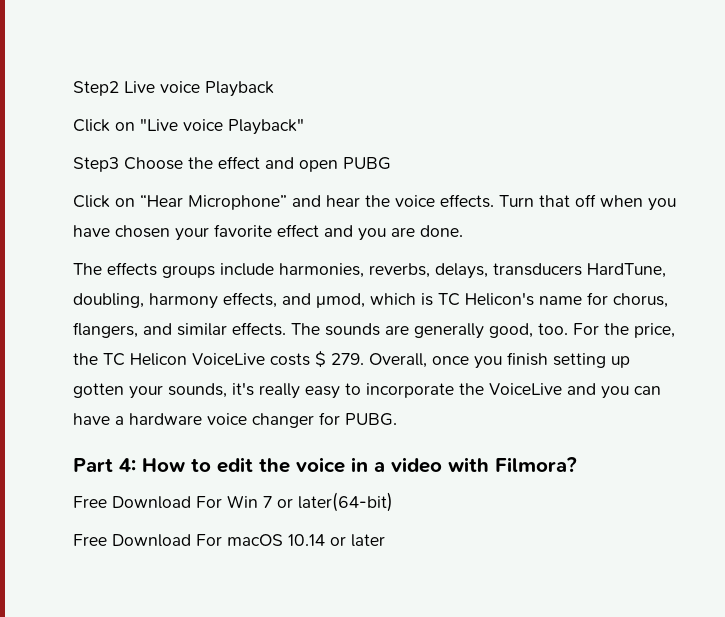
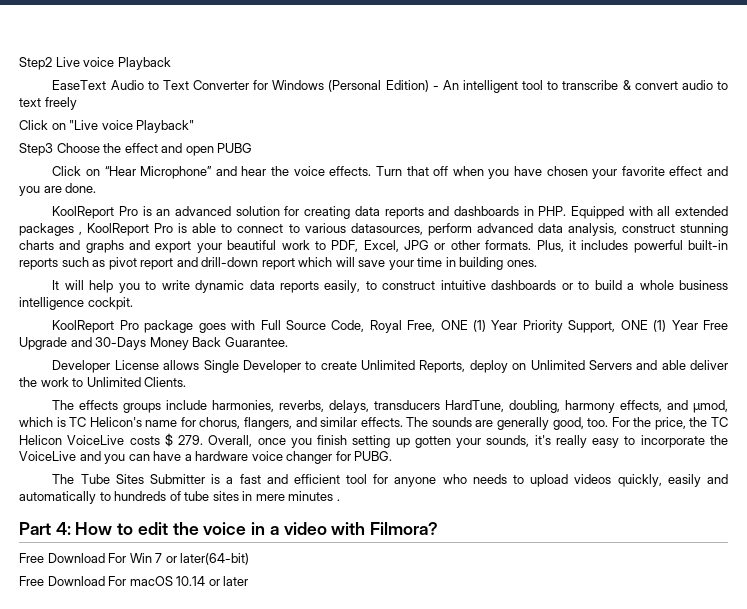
(274, 89) none -> [52,80,728,93] [19,97,77,110] // EaseText Audio to Text Converter for Windows (Personal Edition) - An intelligent tool to transcribe & convert audio to text freely
(463, 231) none -> [52,206,729,219] [19,223,728,236] [19,240,728,253] [19,257,537,270] [52,280,729,293] [19,297,133,310] [52,320,729,333] [19,337,288,350] [52,360,728,373] [19,377,187,387] // KoolReport Pro is an advanced solution for creating data reports and dashboards in PHP. Equipped with all extended packages , KoolReport Pro is able to connect to various datasources, perform advanced data analysis, construct stunning charts and graphs and export your beautiful work to PDF, Excel, JPG or other formats. Plus, it includes powerful built-in reports such as pivot report and drill-down report which will save your time in building ones. // It will help you to write dynamic data reports easily, to construct intuitive dashboards or to build a whole business intelligence cockpit. // KoolReport Pro package goes with Full Source Code, Royal Free, ONE (1) Year Priority Support, ONE (1) Year Free Upgrade and 30-Days Money Back Guarantee. // Developer License allows Single Developer to create Unlimited Reports, deploy on Unlimited Servers and able deliver the work to Unlimited Clients.
(397, 419) none -> [52,474,729,487] [19,491,340,504] // The Tube Sites Submitter is a fast and efficient tool for anyone who needs to upload videos quickly, easily and automatically to hundreds of tube sites in mere minutes .

